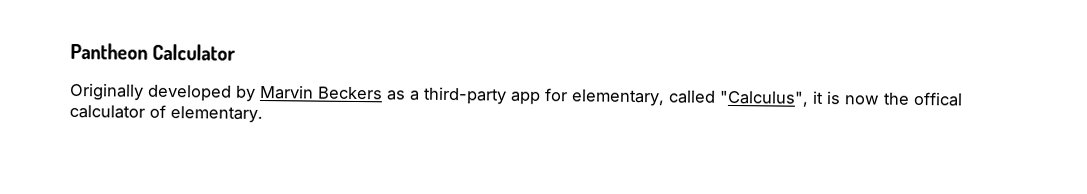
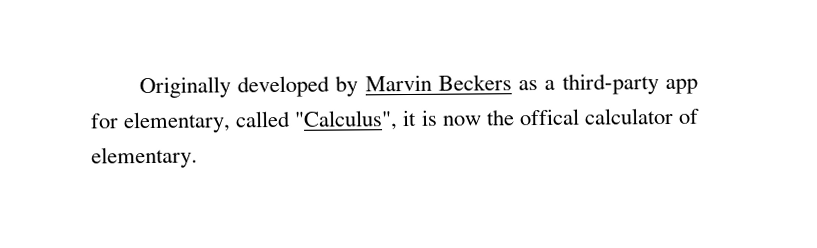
[70,42,237,61] Pantheon Calculator // -> (138, 87) none

